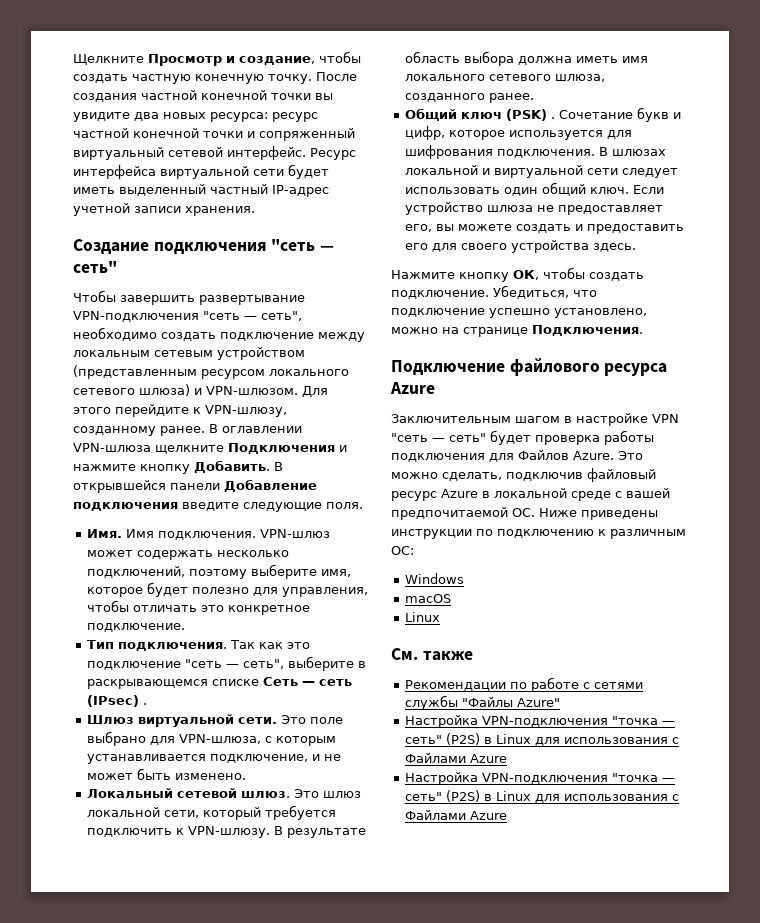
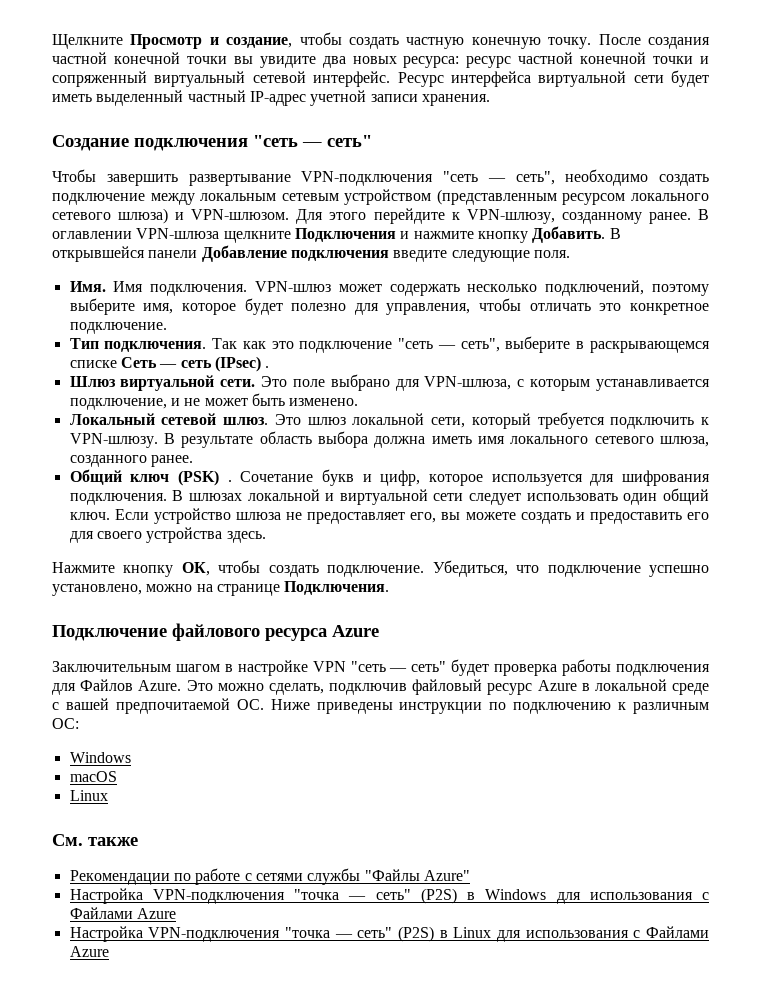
[495,734,531,744] Linux -> [485,889,547,900] Windows

